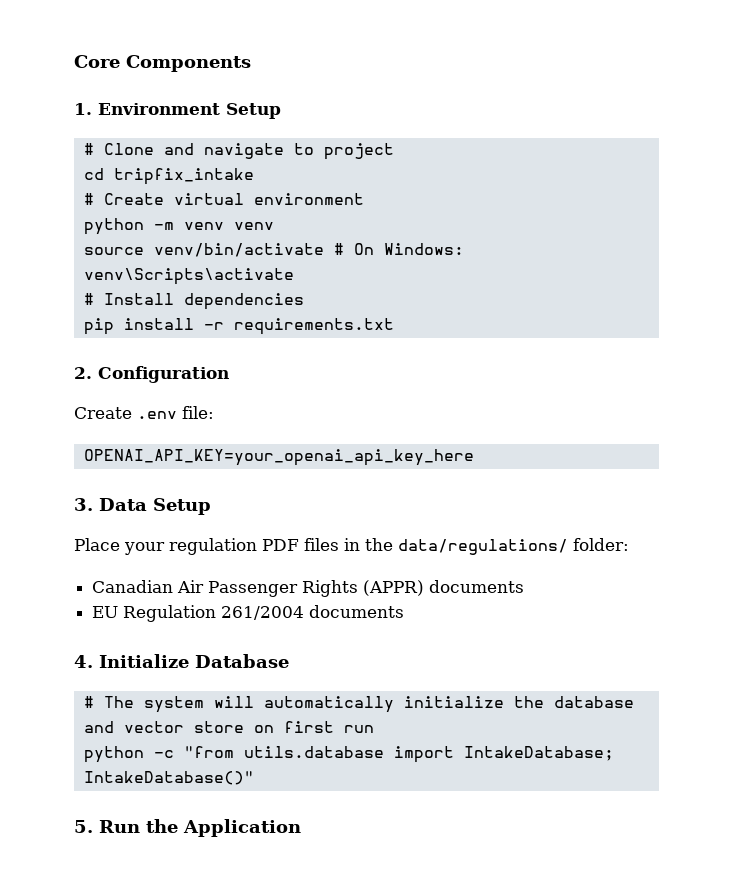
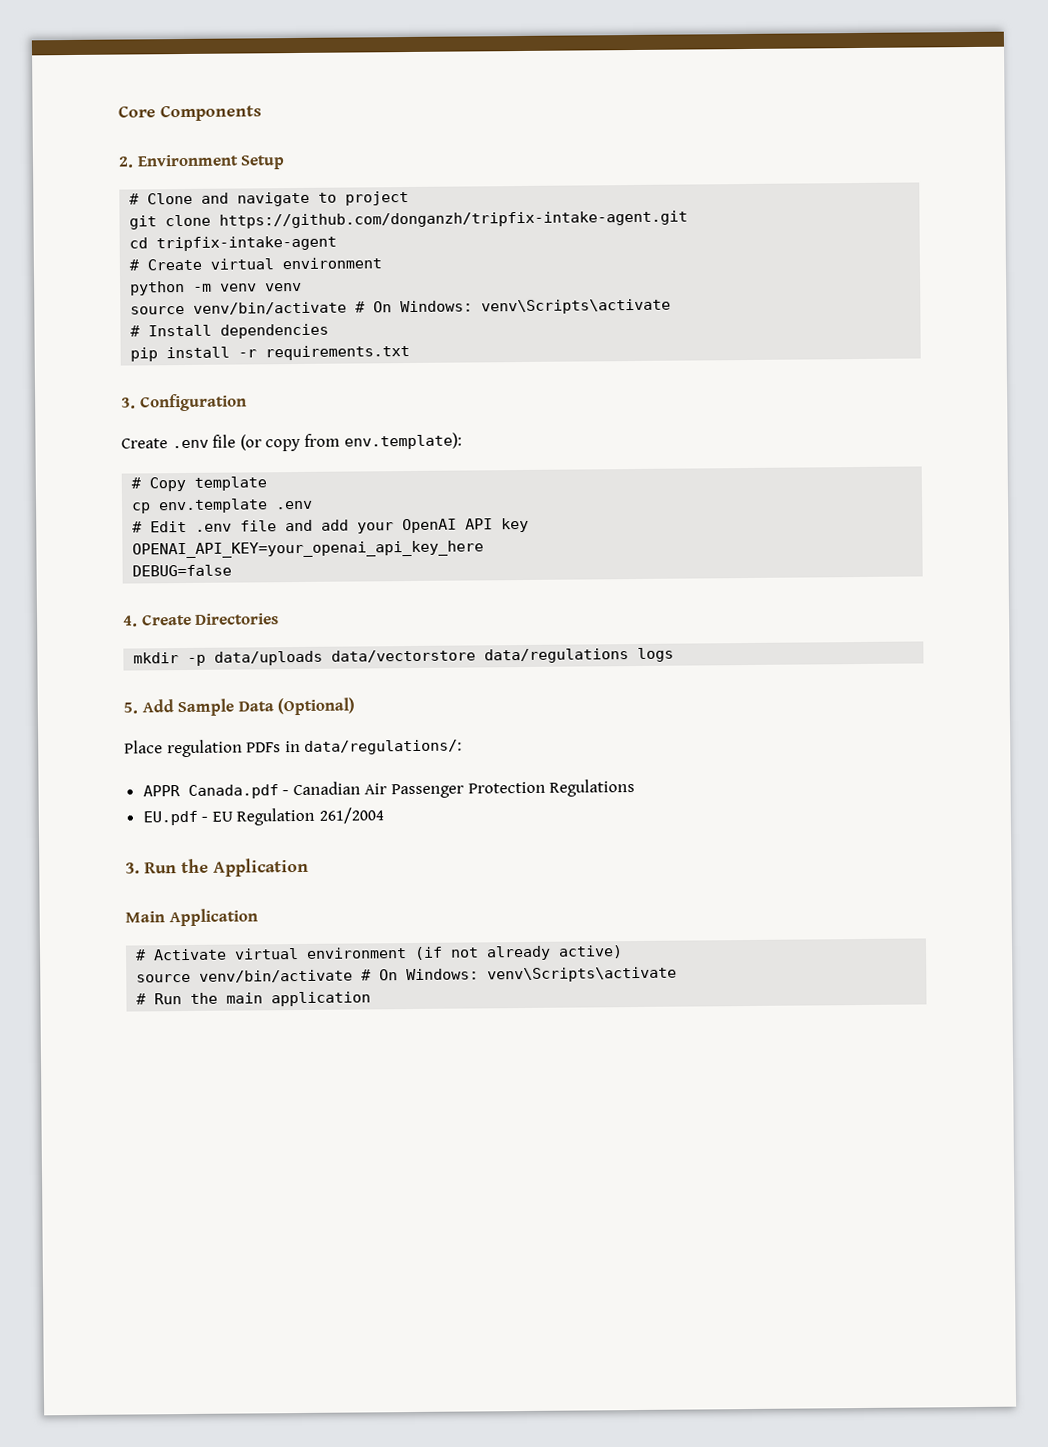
[74,103,92,115] 1. -> [118,156,134,168] 2.
(394, 151) none -> [129,210,689,230] // git clone https://github.com/donganzh/tripfix-intake-agent.git
[113,168,254,185] tripfix_intake -> [156,235,338,252] tripfix-intake-agent
[74,367,92,379] 2. -> [121,397,136,409] 3.
[182,406,214,419] [83,449,474,466] [74,498,211,515] [74,538,629,555] [92,580,525,597] [92,605,405,622] [74,654,289,668] [83,696,634,713] [83,721,374,733] [83,746,614,763] [83,771,254,785] [74,819,301,837] file: // OPENAI_API_KEY=your_openai_api_key_here // 3. Data Setup // Place your regulation PDF files in the data/regulations/ folder: // Canadian Air Passenger Rights (APPR) documents // EU Regulation 261/2004 documents // 4. Initialize Database // # The system will automatically initialize the database and vector store on first run // python -c "from utils.database import IntakeDatabase; IntakeDatabase()" // 5. Run the Application -> [212,432,462,452] [131,476,268,492] [132,498,314,514] [132,517,530,534] [132,540,485,559] [132,564,233,577] [123,613,280,627] [133,647,675,666] [123,697,356,717] [124,739,463,758] [142,779,636,799] [142,807,385,826] [125,857,309,877] [125,908,258,927] [135,945,624,961] [136,966,678,983] [136,991,372,1007] file (or copy from env.template): // # Copy template // cp env.template .env // # Edit .env file and add your OpenAI API key // OPENAI_API_KEY=your_openai_api_key_here // DEBUG=false // 4. Create Directories // mkdir -p data/uploads data/vectorstore data/regulations logs // 5. Add Sample Data (Optional) // Place regulation PDFs in data/regulations/: // APPR Canada.pdf - Canadian Air Passenger Protection Regulations // EU.pdf - EU Regulation 261/2004 // 3. Run the Application // Main Application // # Activate virtual environment (if not already active) // source venv/bin/activate # On Windows: venv\Scripts\activate // # Run the main application

